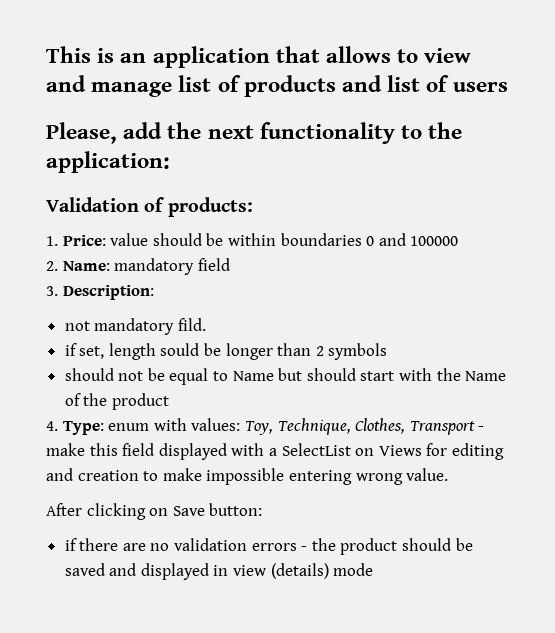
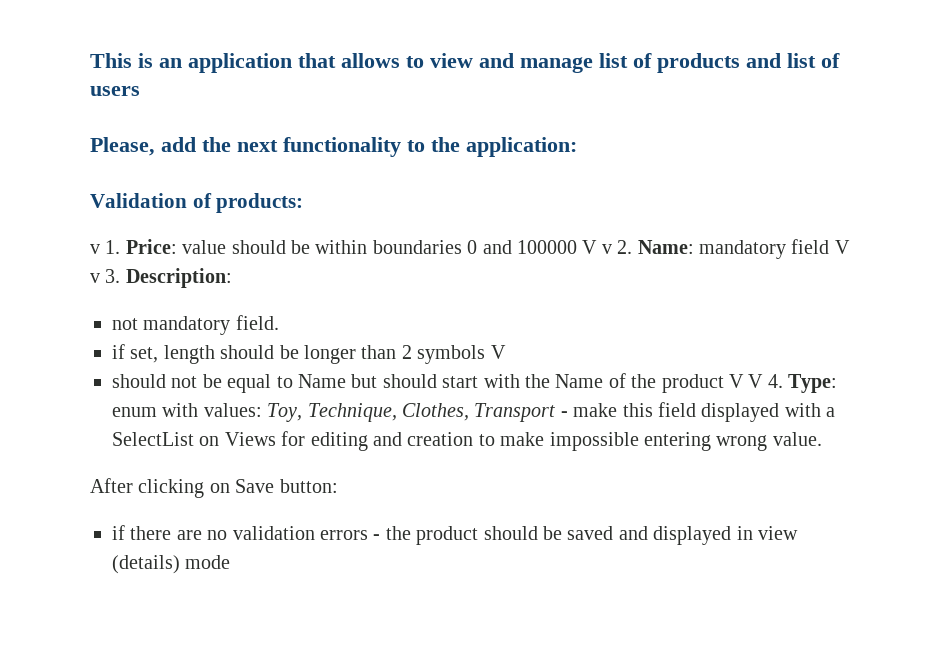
(253, 207) none -> [90,244,100,254] v
(459, 241) // -> [582,240,612,254] V v
(230, 264) // -> [834,240,850,254] [90,273,100,283] V v
[177,318,206,331] fild. -> [235,315,279,330] field.
[160,343,200,356] sould -> [220,345,275,359] should
(388, 351) none -> [490,345,506,359] V
(169, 401) // -> [728,374,764,388] V V

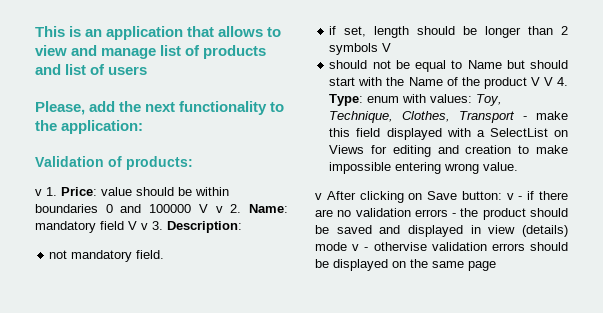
(822, 439) none -> [315,193,322,200] v
(338, 486) // -> [506,193,523,200] v -
(231, 562) none -> [352,242,568,251] [315,259,496,271] v - othervise validation errors should be displayed on the same page

